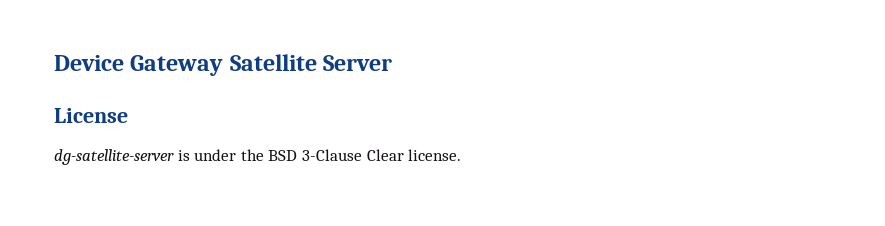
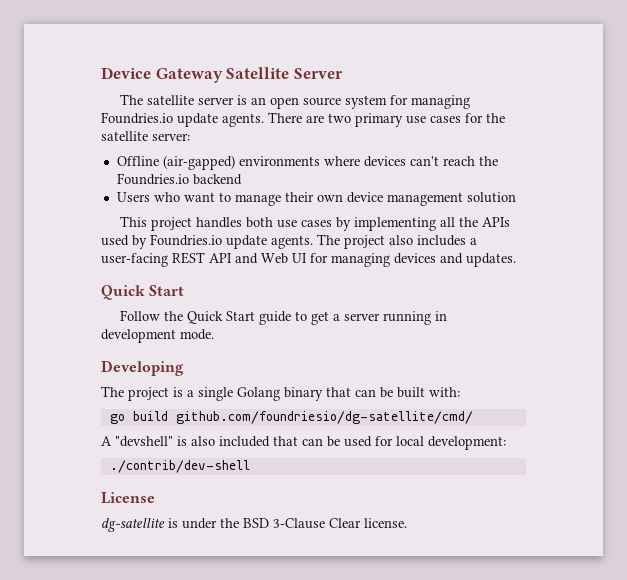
(393, 63) none -> [120,94,471,109] [101,112,505,127] [101,131,190,141] [116,155,498,170] [116,173,242,185] [116,192,516,206] [120,216,511,231] [101,234,477,249] [101,252,516,267] [101,285,185,300] [120,310,448,325] [101,329,214,343] [101,360,184,376] [101,386,460,401] [109,411,473,424] [101,436,506,450] [109,460,250,473] // The satellite server is an open source system for managing Foundries.io update agents. There are two primary use cases for the satellite server: // Offline (air-gapped) environments where devices can't reach the Foundries.io backend // Users who want to manage their own device management solution // This project handles both use cases by implementing all the APIs used by Foundries.io update agents. The project also includes a user-facing REST API and Web UI for managing devices and updates. // Quick Start // Follow the Quick Start guide to get a server running in development mode. // Developing // The project is a single Golang binary that can be built with: // go build github.com/foundriesio/dg-satellite/cmd/ // A "devshell" is also included that can be used for local development: // ./contrib/dev-shell
[54,149,174,165] dg-satellite-server -> [101,518,165,532] dg-satellite

